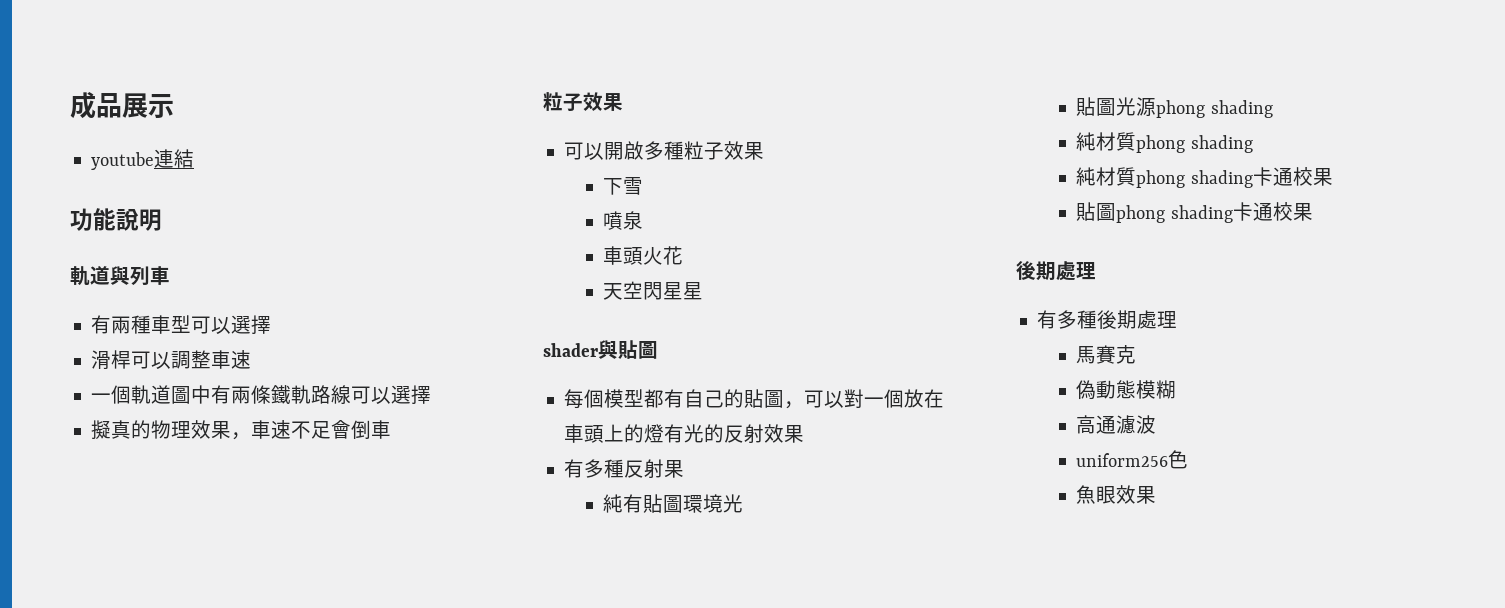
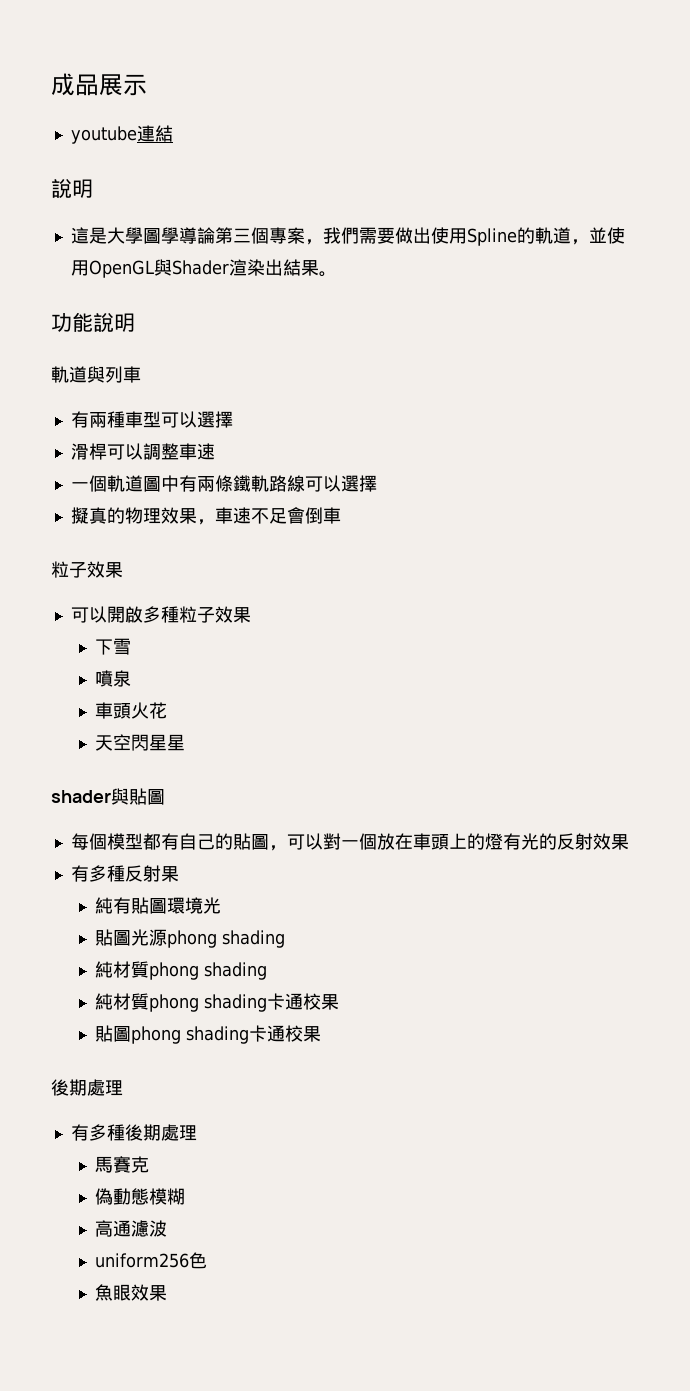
(195, 158) none -> [51,179,93,198] [70,227,625,246] [70,259,337,278] // 說明 // 這是大學圖學導論第三個專案，我們需要做出使用Spline的軌道，並使用OpenGL與Shader渲染出結果。

